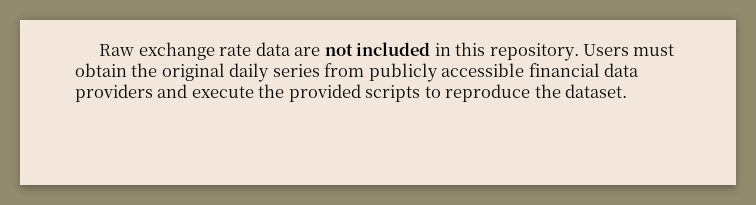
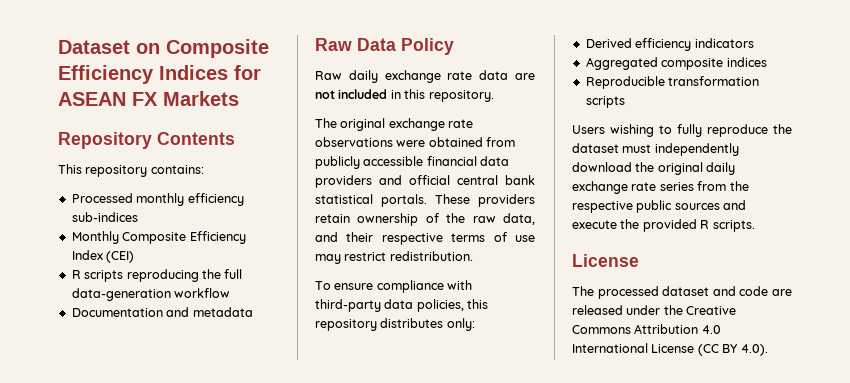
[99,44,135,56] Raw -> [58,39,269,58] [58,65,261,84] [58,91,239,106] [58,132,235,149] [58,164,204,177] [71,193,244,206] [71,212,138,222] [71,231,246,244] [71,250,135,263] [71,269,243,282] [71,288,231,301] [71,307,253,317] [315,38,454,55] [315,70,378,83] Dataset on Composite Efficiency Indices for ASEAN FX Markets // Repository Contents // This repository contains: // Processed monthly efficiency sub-indices // Monthly Composite Efficiency Index (CEI) // R scripts reproducing the full data-generation workflow // Documentation and metadata // Raw Data Policy // Raw daily
[582,44,675,56] [75,63,320,82] Users must obtain the original daily series -> [315,118,474,131] [315,137,483,147] // The original exchange rate observations were obtained
[191,84,628,102] execute the provided scripts to reproduce the dataset. -> [409,175,535,185] [315,194,535,207] [315,213,535,226] [315,232,535,245] [315,251,473,264] [315,280,473,293] [315,299,489,312] [315,318,475,331] [585,38,754,51] [585,57,767,70] [585,76,760,89] [585,96,625,108] [572,124,792,137] [572,143,739,156] [572,162,736,175] [572,181,749,194] [572,200,747,213] [572,219,755,232] [572,254,639,267] [572,286,792,299] [572,305,737,315] [572,324,721,334] [572,343,768,356] official central bank statistical portals. These providers retain ownership of the raw data, and their respective terms of use may restrict redistribution. // To ensure compliance with third-party data policies, this repository distributes only: // Derived efficiency indicators // Aggregated composite indices // Reproducible transformation scripts // Users wishing to fully reproduce the dataset must independently download the original daily exchange rate series from the respective public sources and execute the provided R scripts. // License // The processed dataset and code are released under the Creative Commons Attribution 4.0 International License (CC BY 4.0).

